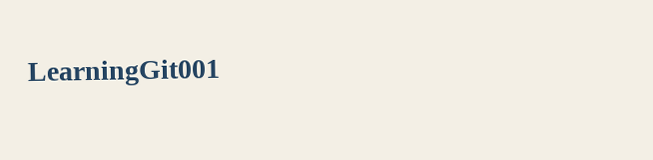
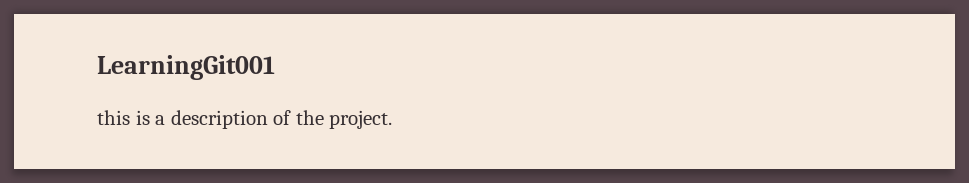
(221, 73) none -> [97,110,393,129] // this is a description of the project.

